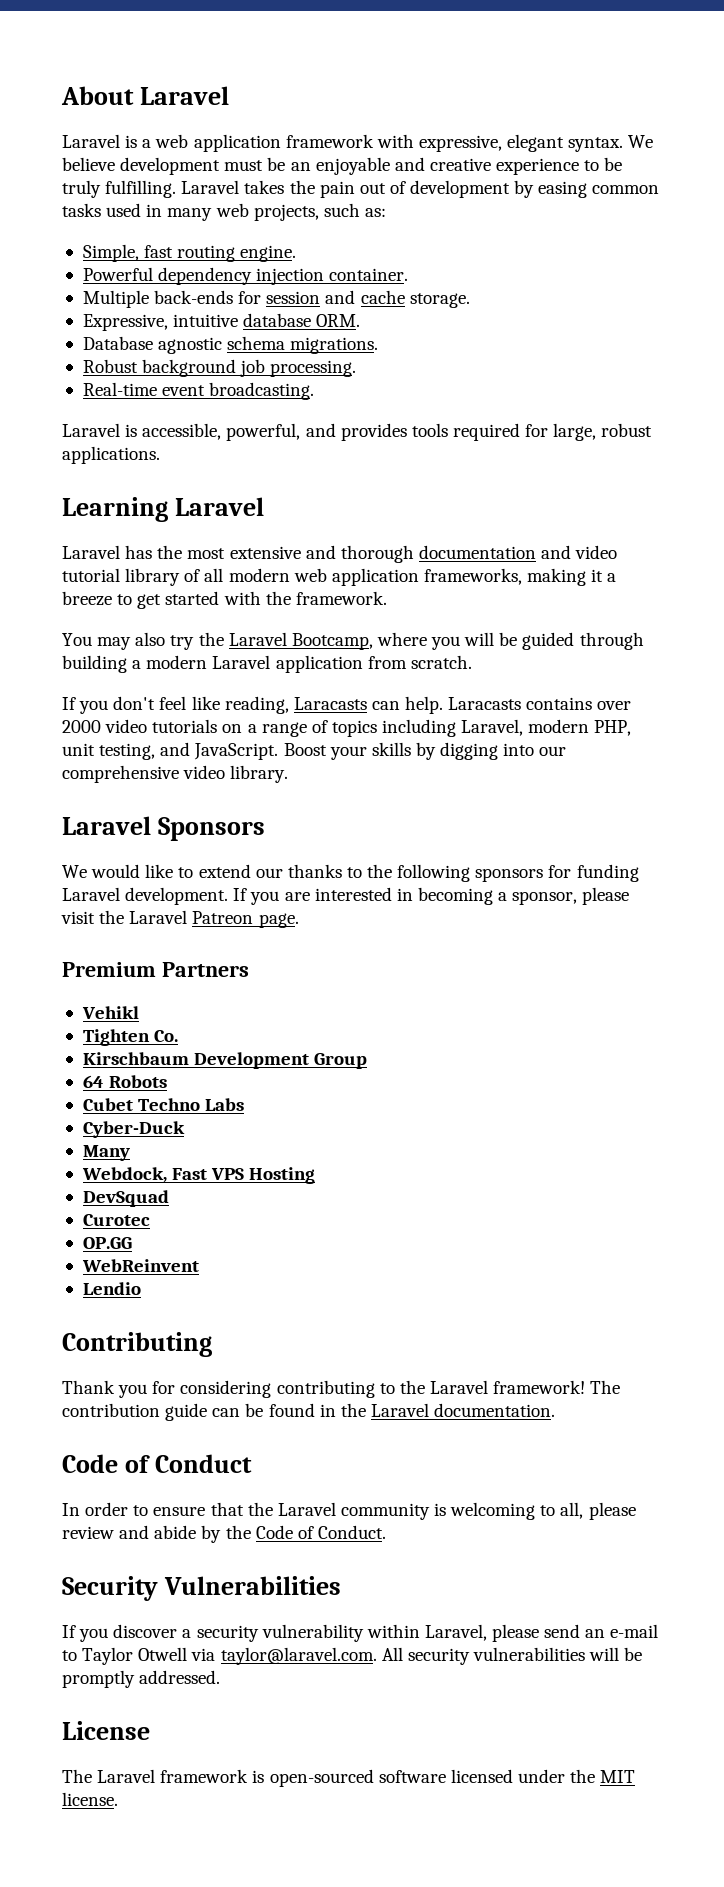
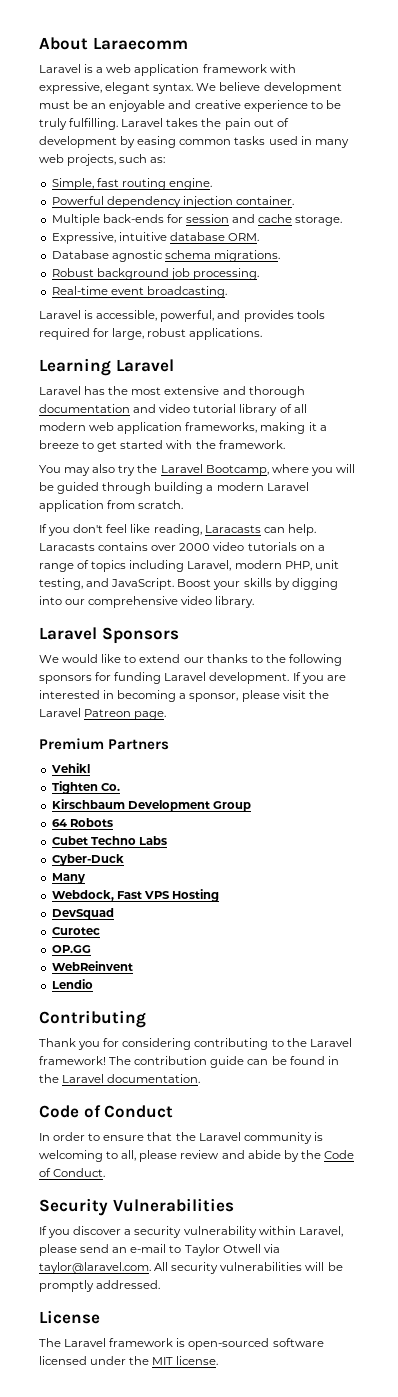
[139,86,229,105] Laravel -> [92,37,188,50] Laraecomm

